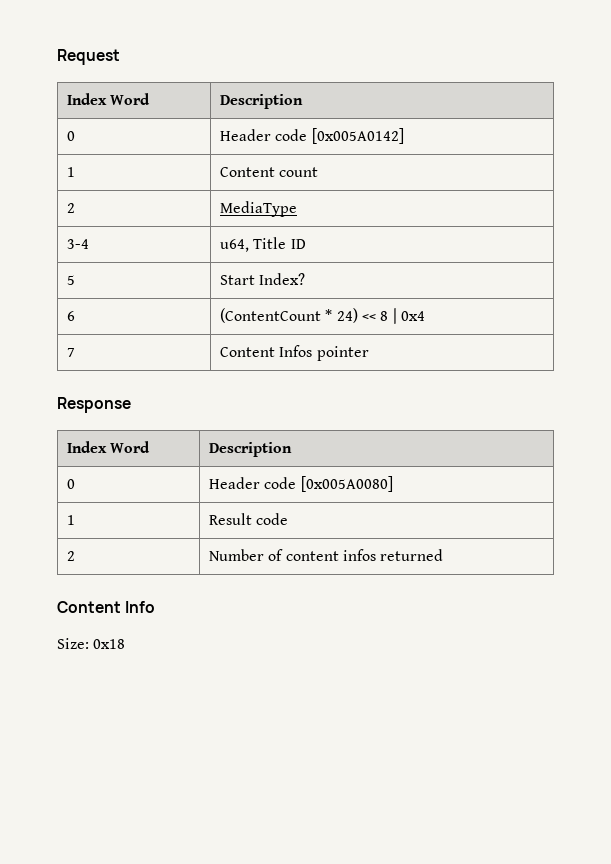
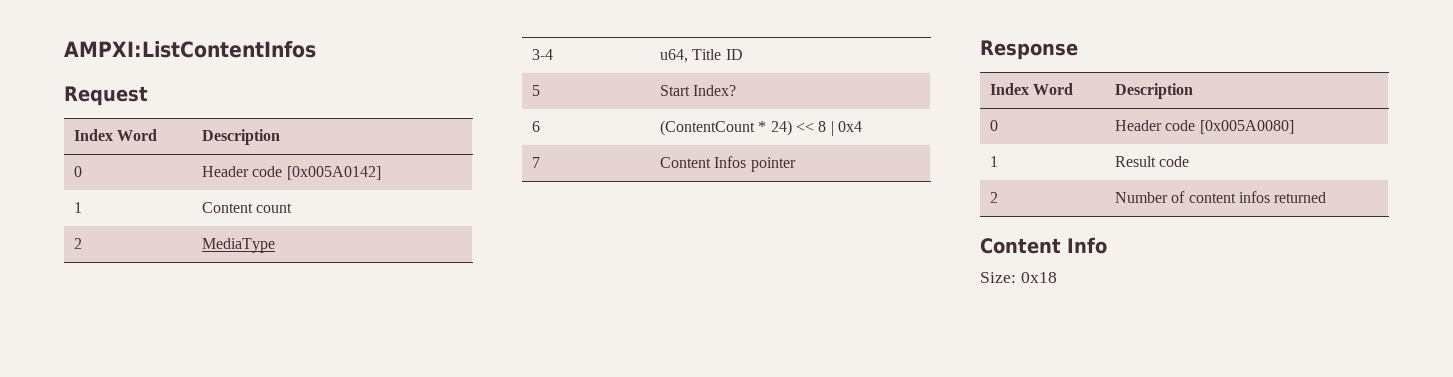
(57, 57) none -> [64,41,316,58] AMPXI:ListContentInfos //

